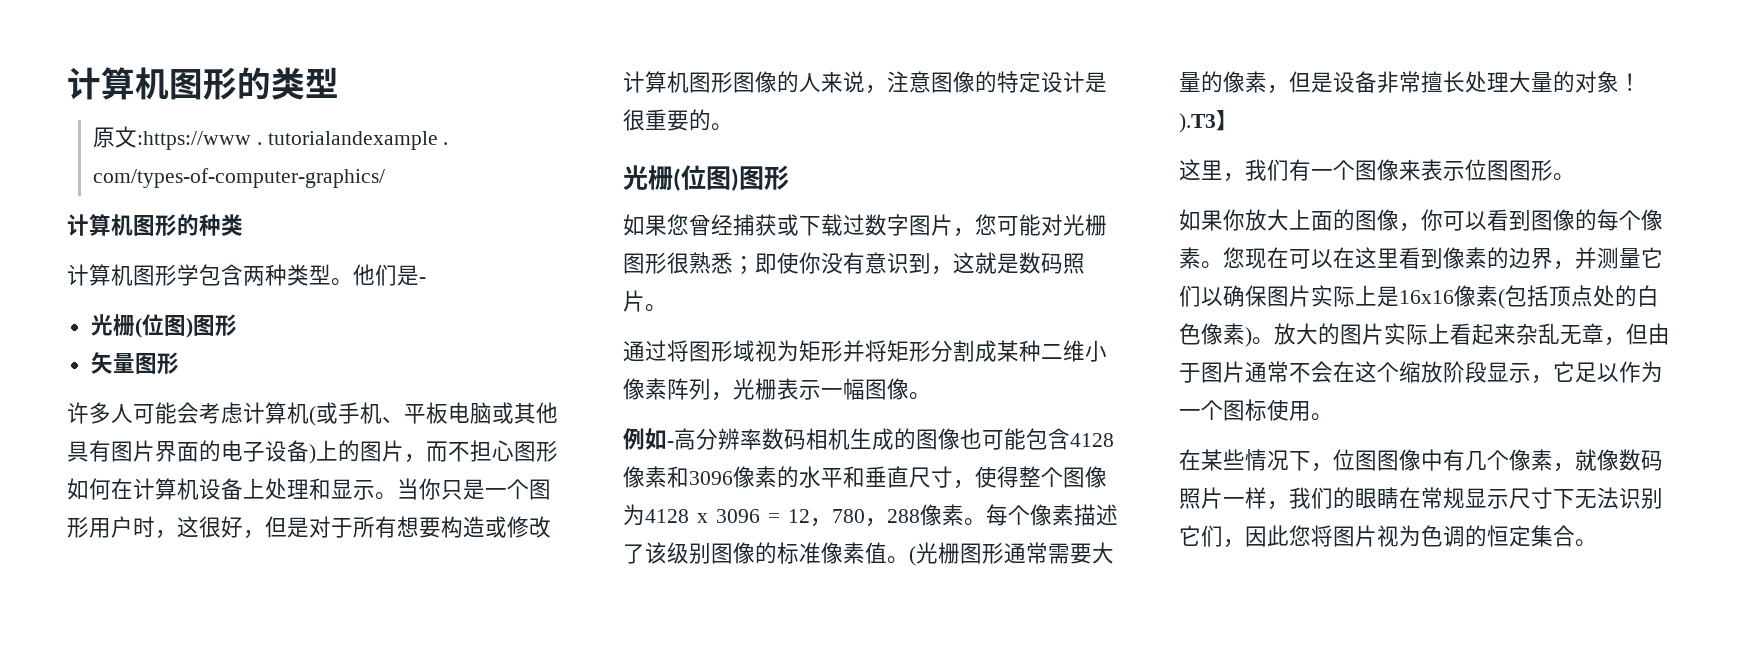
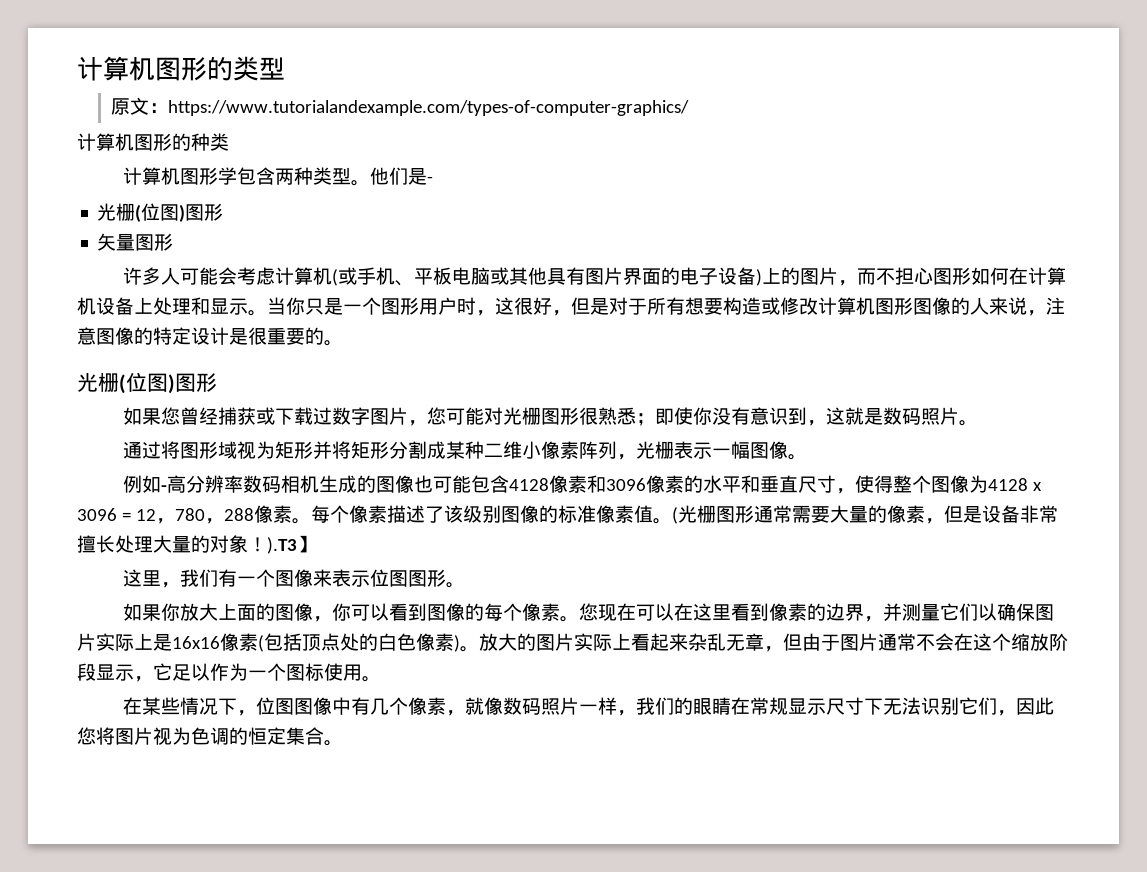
[136,131,449,150] [92,168,385,188] :https://www . tutorialandexample . com/types-of-computer-graphics/ -> [148,100,689,116] ：https://www.tutorialandexample.com/types-of-computer-graphics/

